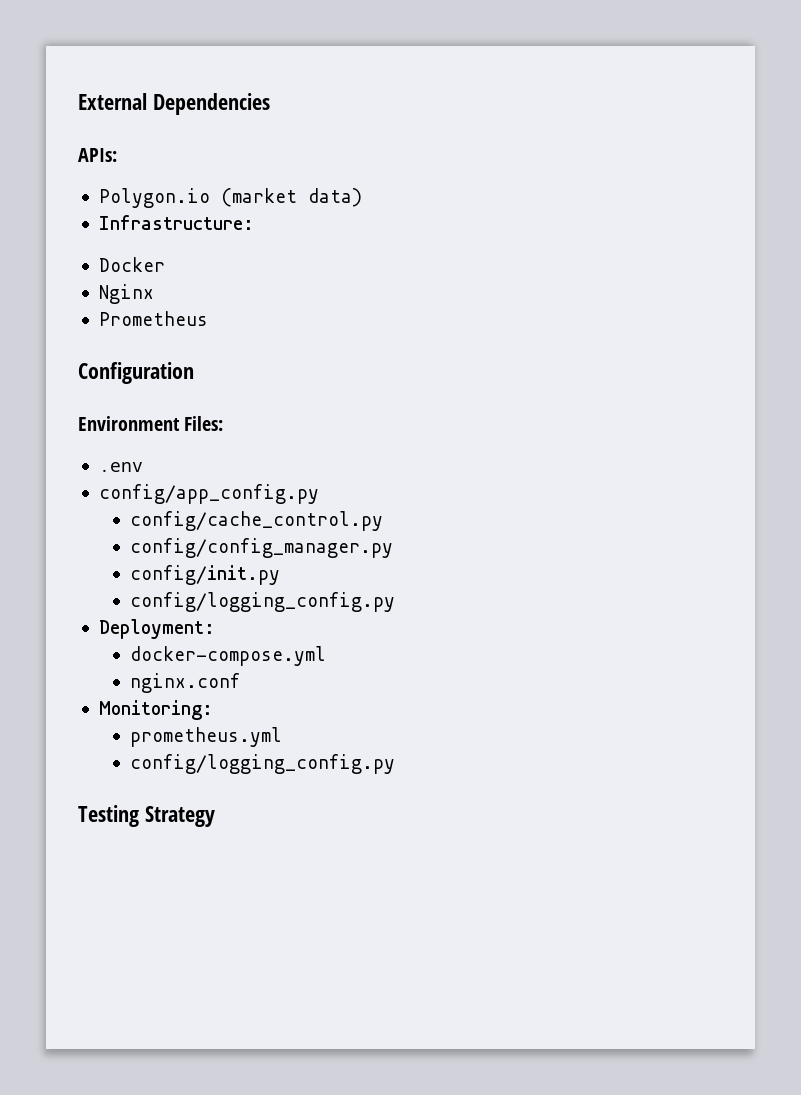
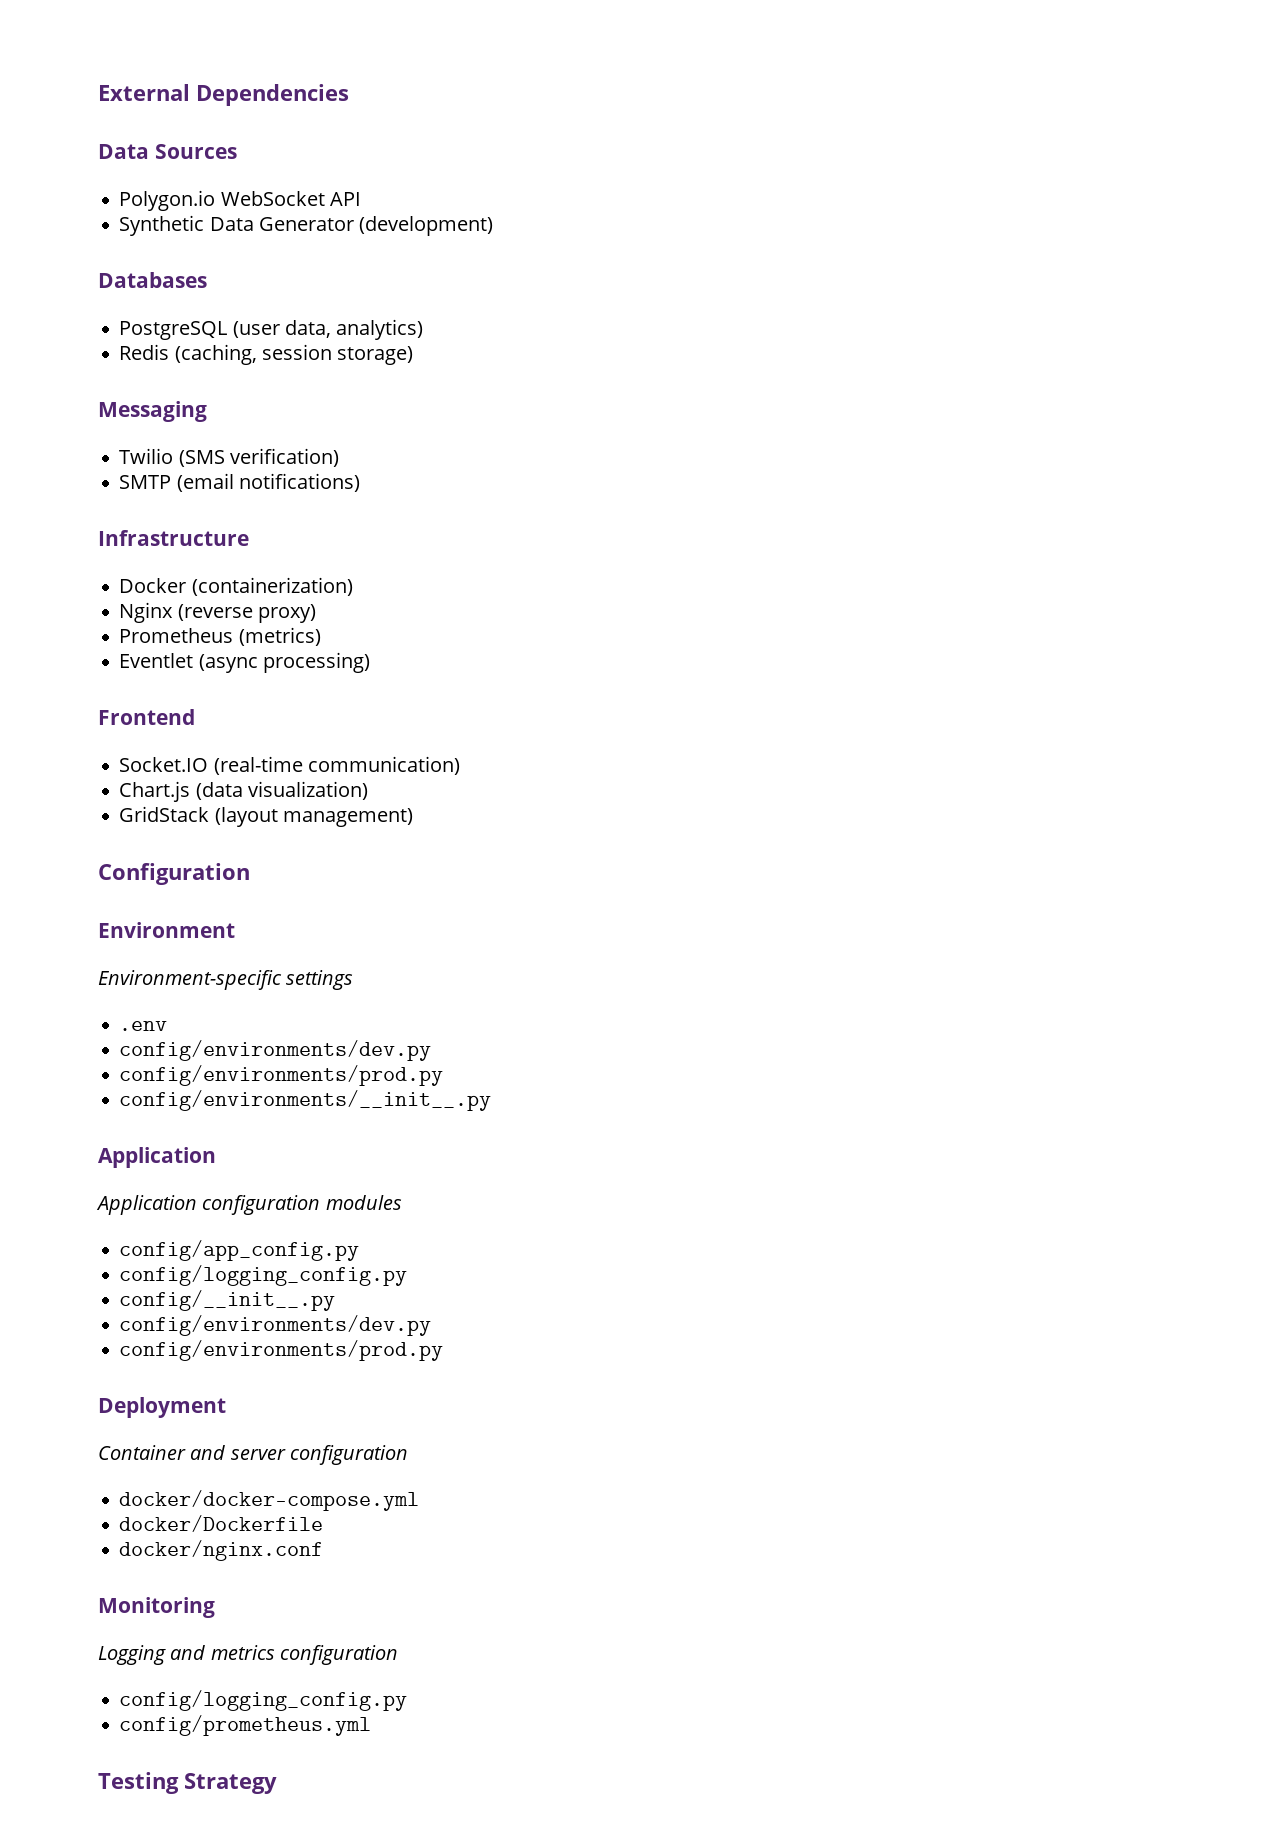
[78,148,117,162] APIs: -> [98,144,237,159] Data Sources
[220,188,362,207] [98,215,254,230] (market data) // Infrastructure: -> [220,191,361,206] [119,215,494,236] [98,272,207,288] [119,319,424,340] [119,344,414,365] [98,401,207,422] [119,448,339,467] [119,473,360,492] [98,530,249,546] WebSocket API // Synthetic Data Generator (development) // Databases // PostgreSQL (user data, analytics) // Redis (caching, session storage) // Messaging // Twilio (SMS verification) // SMTP (email notifications) // Infrastructure
(165, 264) none -> [191,577,353,596] (containerization)
(154, 294) none -> [177,604,316,623] (reverse proxy)
(208, 318) none -> [238,627,321,646] [119,652,370,673] [98,709,195,725] [119,756,460,775] [119,781,368,802] [119,806,413,827] (metrics) // Eventlet (async processing) // Frontend // Socket.IO (real-time communication) // Chart.js (data visualization) // GridStack (layout management)
[184,416,224,431] Files: -> [98,970,354,990] // Environment-specific settings
[98,484,319,504] [129,511,383,531] [129,538,393,558] [129,565,280,585] [129,592,395,612] [98,619,215,639] [129,646,326,666] [129,673,240,693] [98,700,213,720] [129,727,282,747] [129,754,395,774] config/app_config.py // config/cache_control.py // config/config_manager.py // config/init.py // config/logging_config.py // Deployment: // docker-compose.yml // nginx.conf // Monitoring: // prometheus.yml // config/logging_config.py -> [119,1040,432,1061] [119,1065,444,1086] [119,1090,492,1111] [98,1147,216,1168] [96,1195,402,1215] [119,1240,360,1261] [119,1265,408,1286] [119,1290,336,1311] [119,1315,432,1336] [119,1340,444,1361] [98,1397,226,1418] [98,1445,408,1465] [119,1490,420,1511] [119,1515,324,1532] [119,1540,324,1561] [98,1597,215,1618] [98,1645,398,1665] [119,1690,408,1711] [119,1715,372,1736] config/environments/dev.py // config/environments/prod.py // config/environments/__init__.py // Application // Application configuration modules // config/app_config.py // config/logging_config.py // config/__init__.py // config/environments/dev.py // config/environments/prod.py // Deployment // Container and server configuration // docker/docker-compose.yml // docker/Dockerfile // docker/nginx.conf // Monitoring // Logging and metrics configuration // config/logging_config.py // config/prometheus.yml

